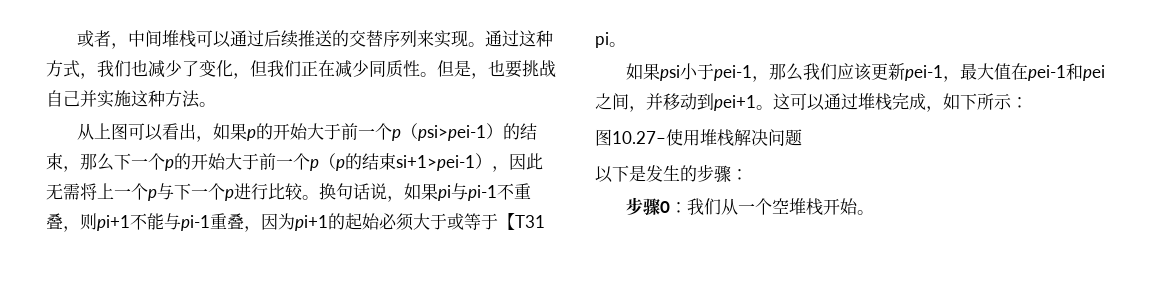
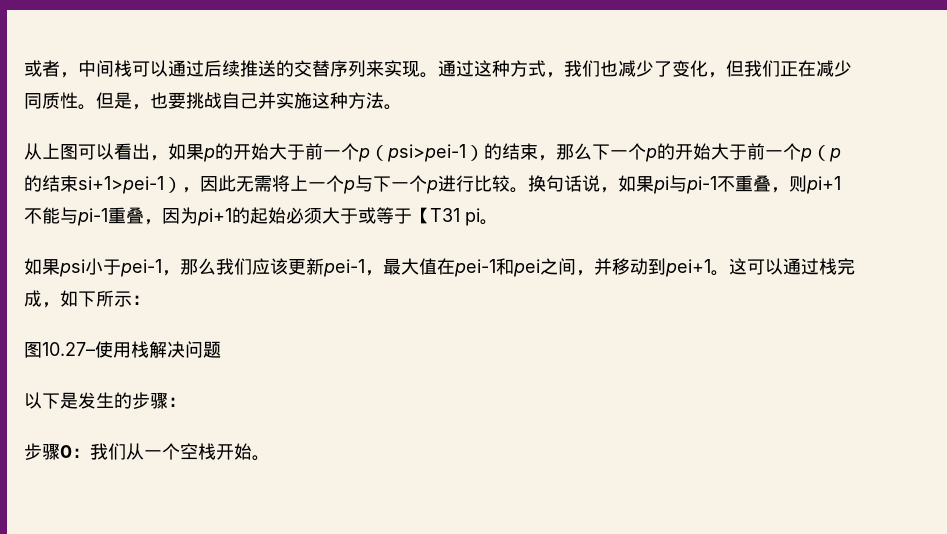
[161,30,179,47] 堆 -> (114, 68) none
[858,93,875,110] 堆 -> (819, 266) none
[700,129,717,146] 堆 -> (131, 350) none
[788,198,806,215] 堆 -> (198, 451) none

